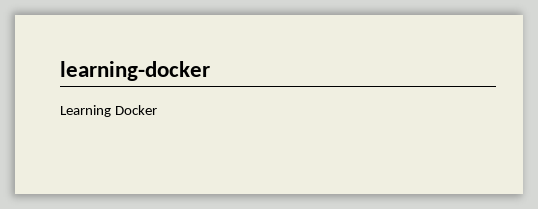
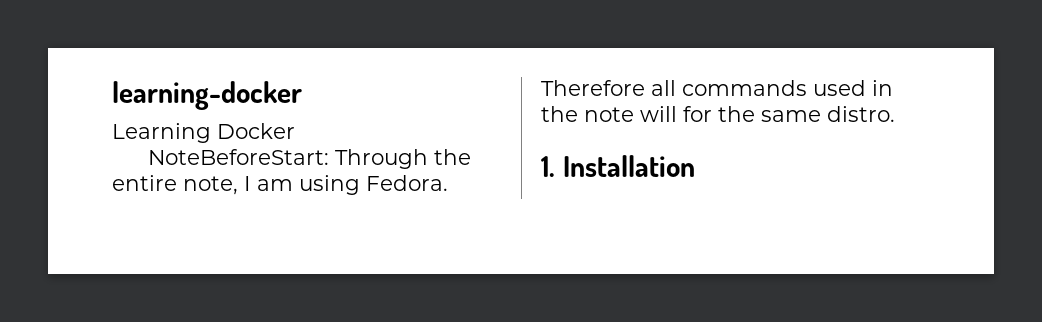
(157, 110) none -> [148,149,472,169] [112,175,448,195] [541,80,893,96] [541,106,895,122] [541,155,695,177] // NoteBeforeStart: Through the entire note, I am using Fedora. Therefore all commands used in the note will for the same distro. // 1. Installation

